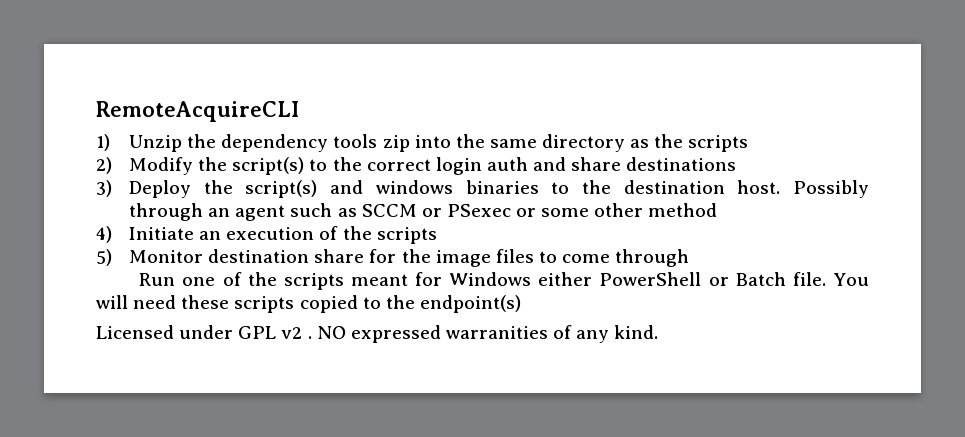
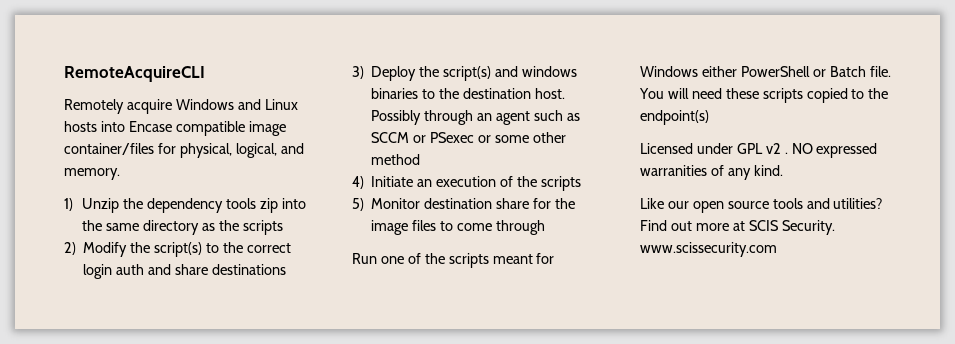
(299, 111) none -> [64,99,298,114] [64,121,286,136] [64,143,304,158] [64,168,120,180] // Remotely acquire Windows and Linux hosts into Encase compatible image container/files for physical, logical, and memory.
(659, 332) none -> [640,198,883,213] [640,220,835,235] [640,242,777,257] // Like our open source tools and utilities? Find out more at SCIS Security. www.scissecurity.com

